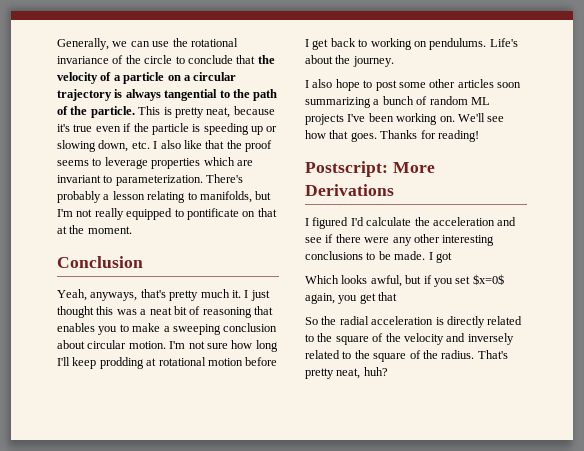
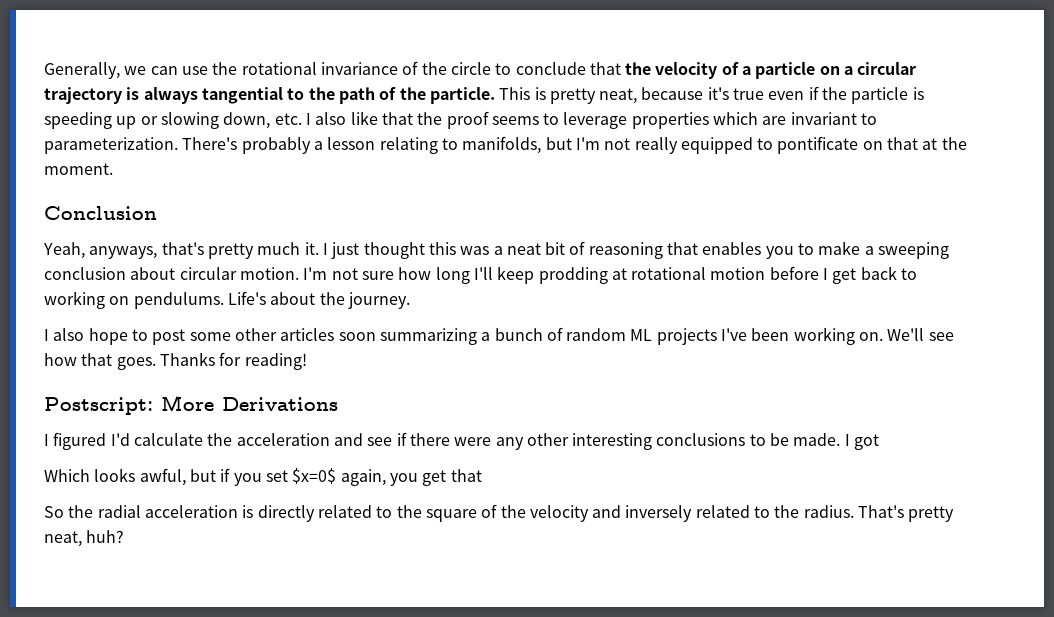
[373,350,438,362] square of the -> (800, 511) none

